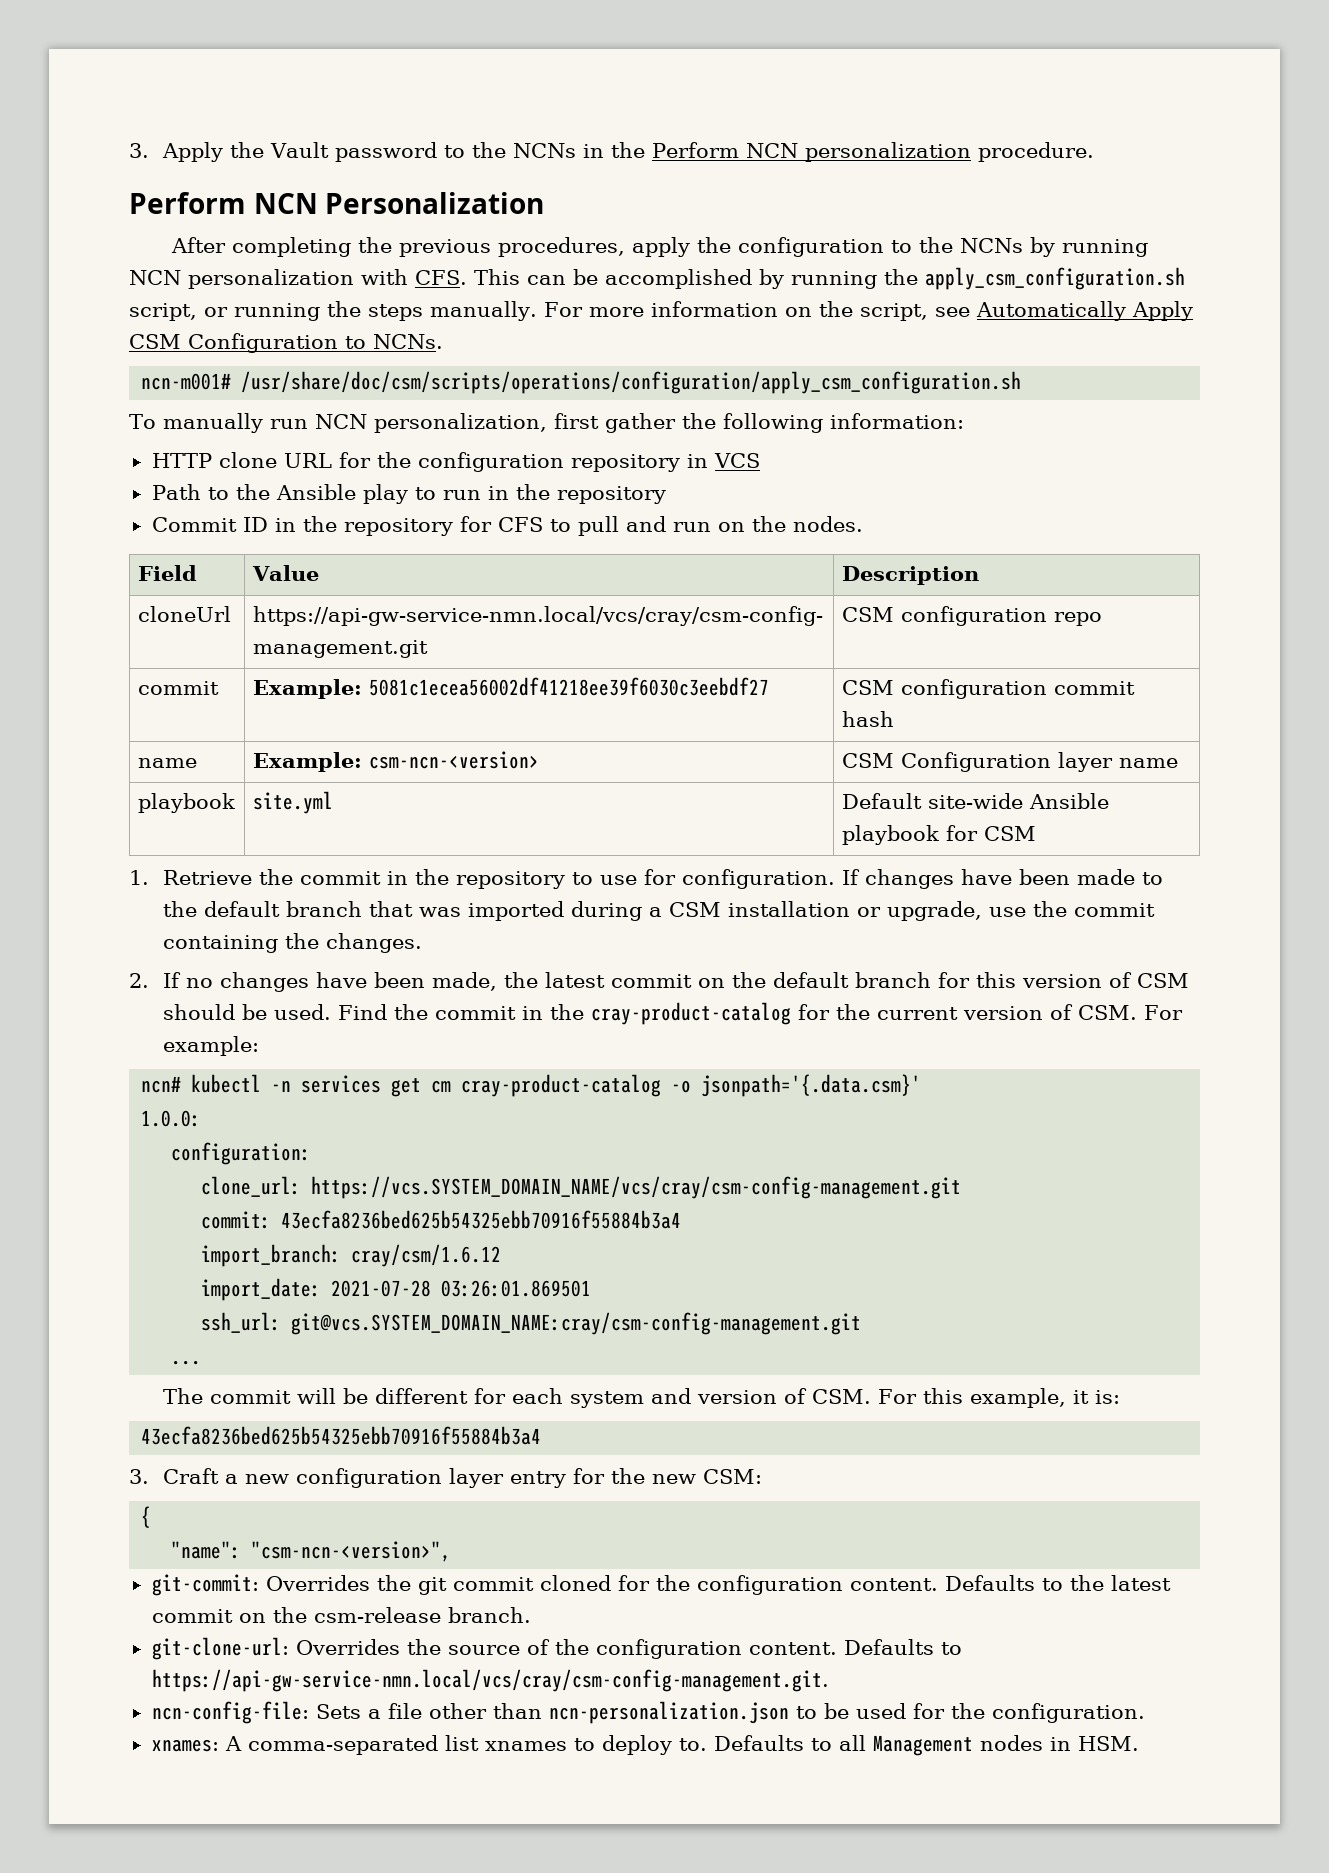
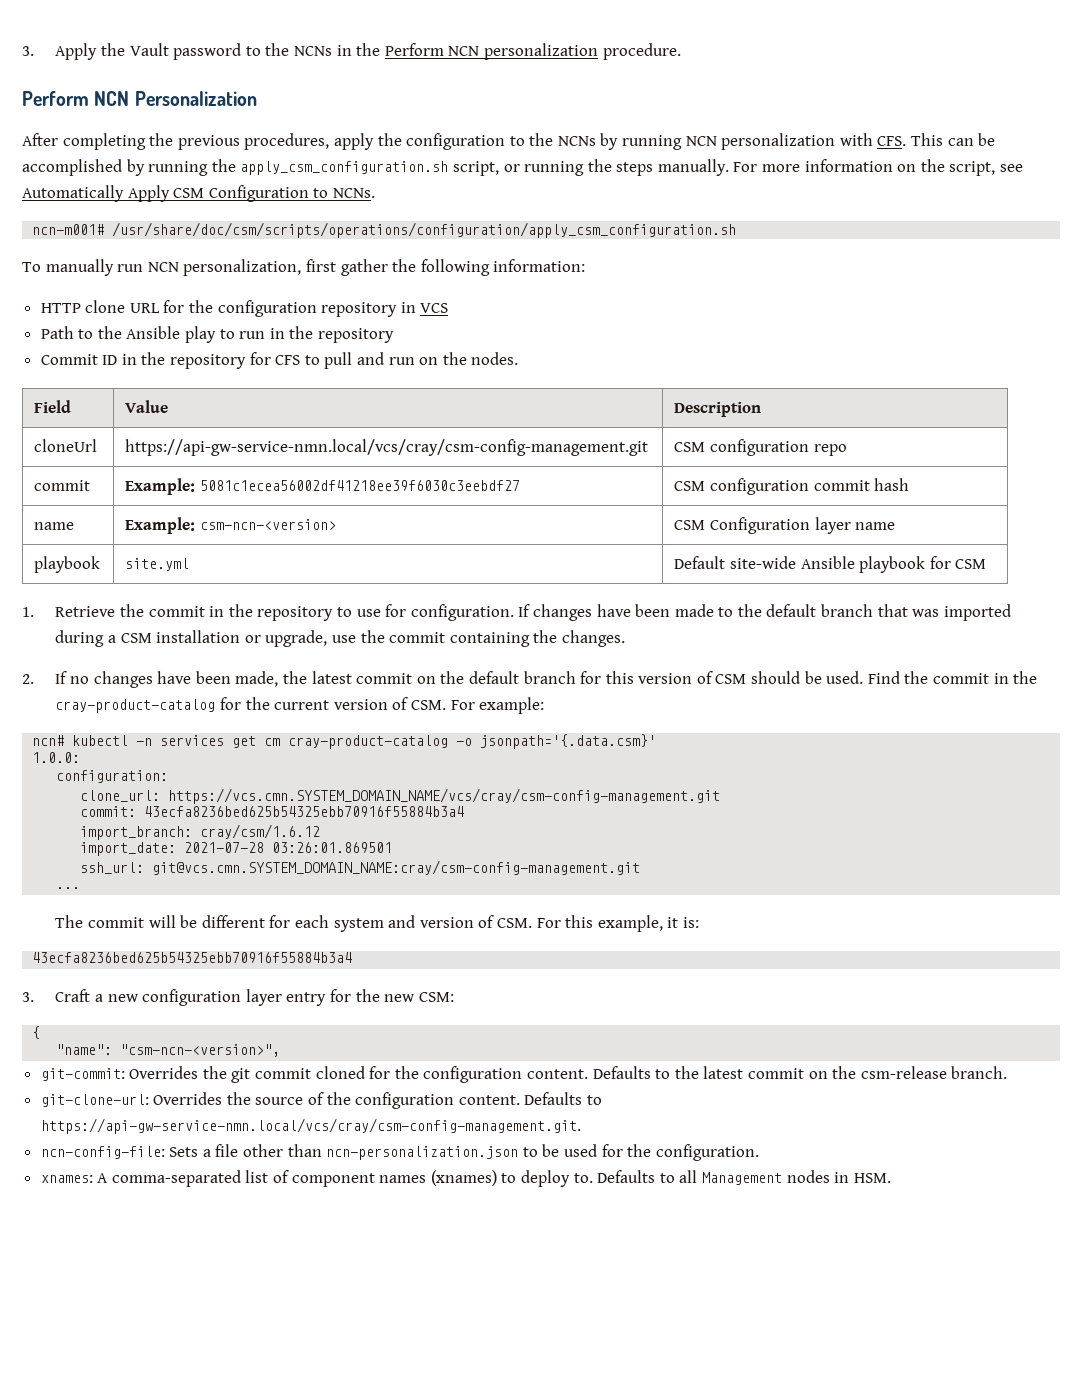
[311,1176,962,1199] https://vcs.SYSTEM_DOMAIN_NAME/vcs/cray/csm-config-management.git -> [168,788,721,804] https://vcs.cmn.SYSTEM_DOMAIN_NAME/vcs/cray/csm-config-management.git
[291,1312,862,1335] git@vcs.SYSTEM_DOMAIN_NAME:cray/csm-config-management.git -> [152,860,641,875] git@vcs.cmn.SYSTEM_DOMAIN_NAME:cray/csm-config-management.git
[484,1741,567,1751] xnames -> [273,1170,497,1187] of component names (xnames)

